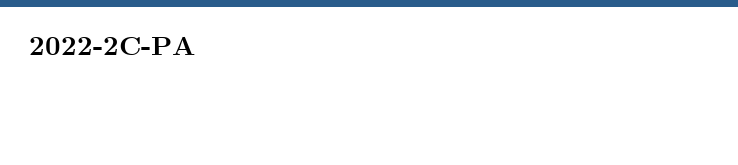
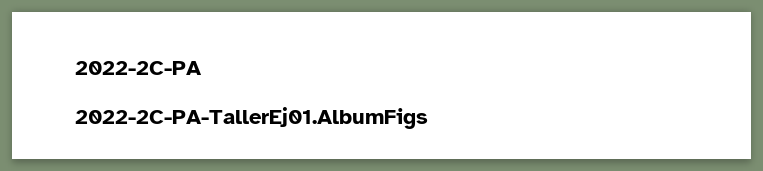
(195, 45) none -> [75,107,428,129] // 2022-2C-PA-TallerEj01.AlbumFigs

